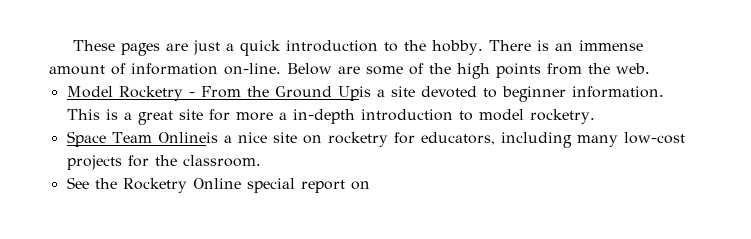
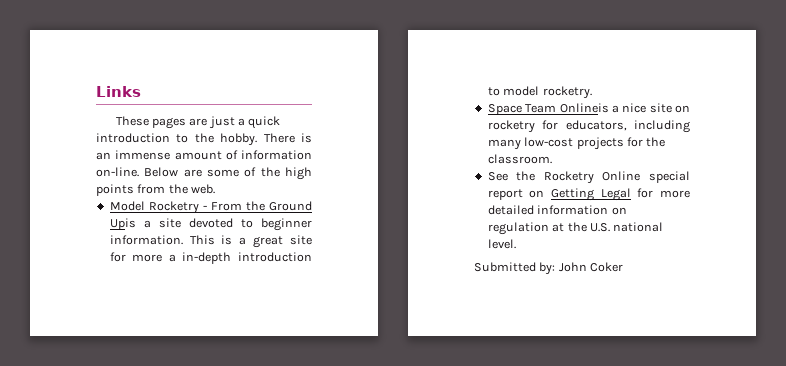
(73, 45) none -> [96,86,141,97] Links //
(370, 185) none -> [551,188,690,201] [487,205,627,215] [487,222,664,235] [487,239,516,249] [474,262,624,275] Getting Legal for more detailed information on regulation at the U.S. national level. // Submitted by: John Coker

